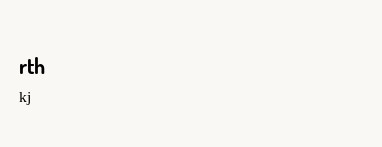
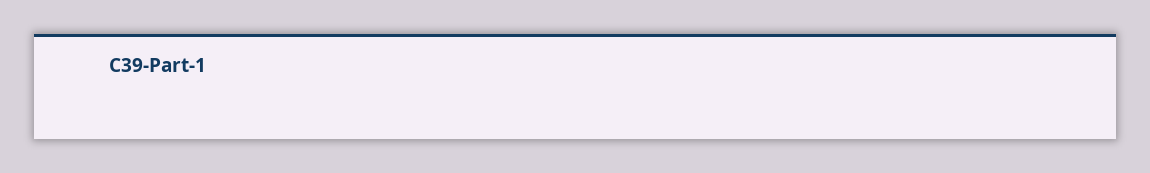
[19,57,45,74] [19,92,31,105] rth // kj -> [109,58,206,72] C39-Part-1

